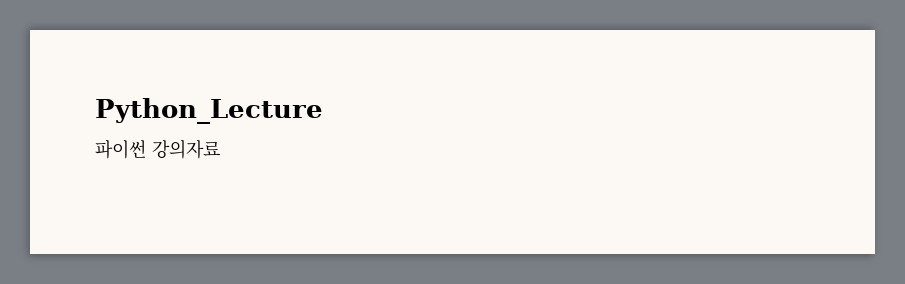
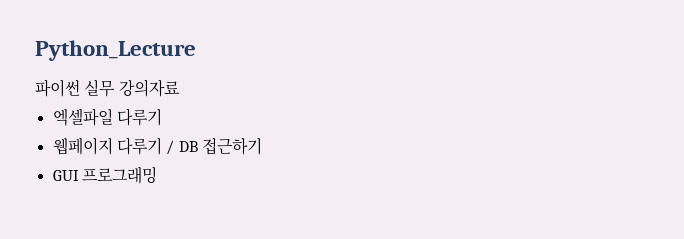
(146, 149) none -> [84,79,116,97] 실무
(220, 149) none -> [52,108,162,126] [52,137,262,155] [52,166,157,184] // 엑셀파일 다루기 // 웹페이지 다루기 / DB 접근하기 // GUI 프로그래밍

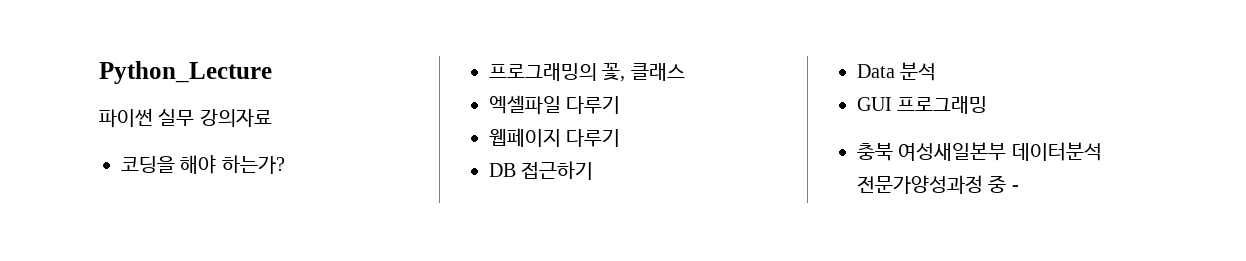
(180, 88) none -> [121,155,285,174] [489,63,685,82] // 코딩을 해야 하는가? // 프로그래밍의 꽃, 클래스
[166,140,175,155] / -> (621, 138) //
(262, 146) none -> [857,62,937,81] // Data 분석
(157, 175) none -> [857,142,1102,161] [857,175,1019,194] // 충북 여성새일본부 데이터분석 전문가양성과정 중 -

